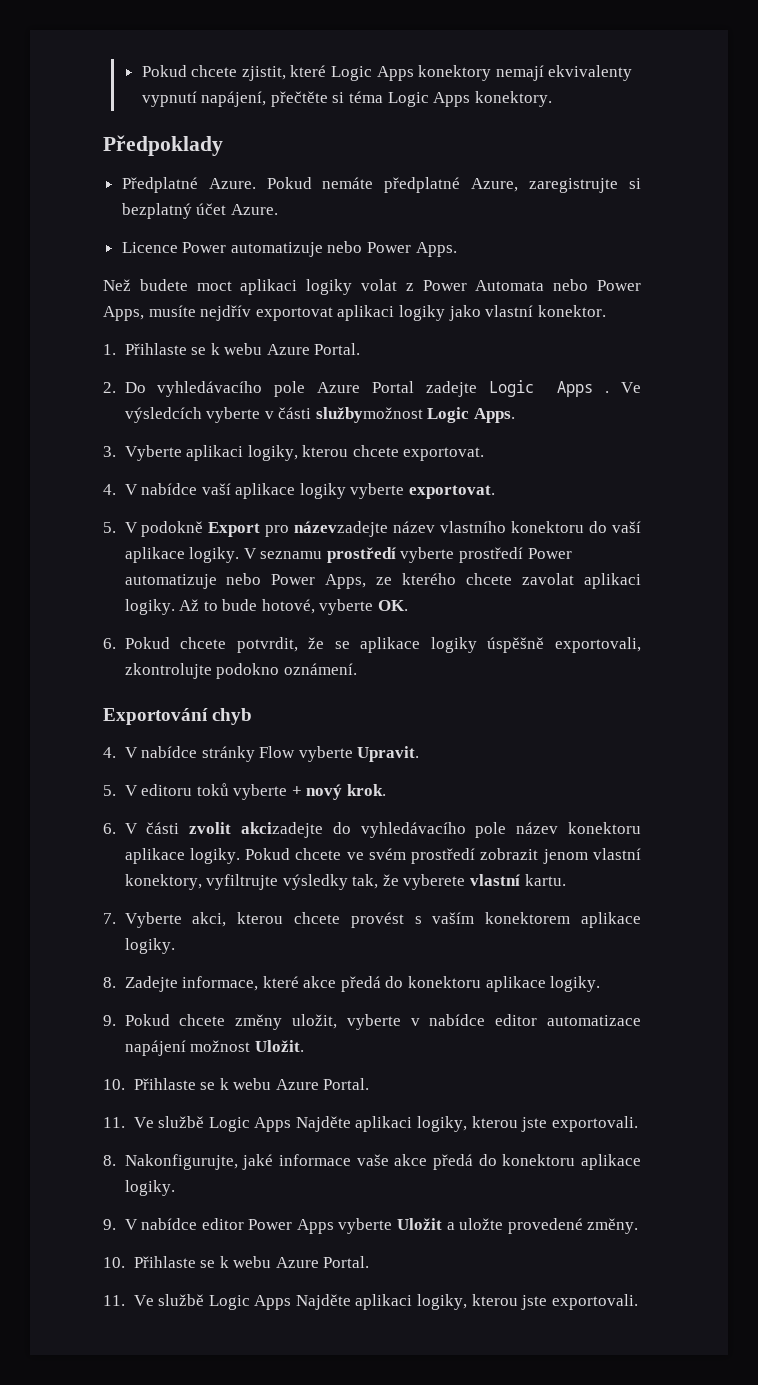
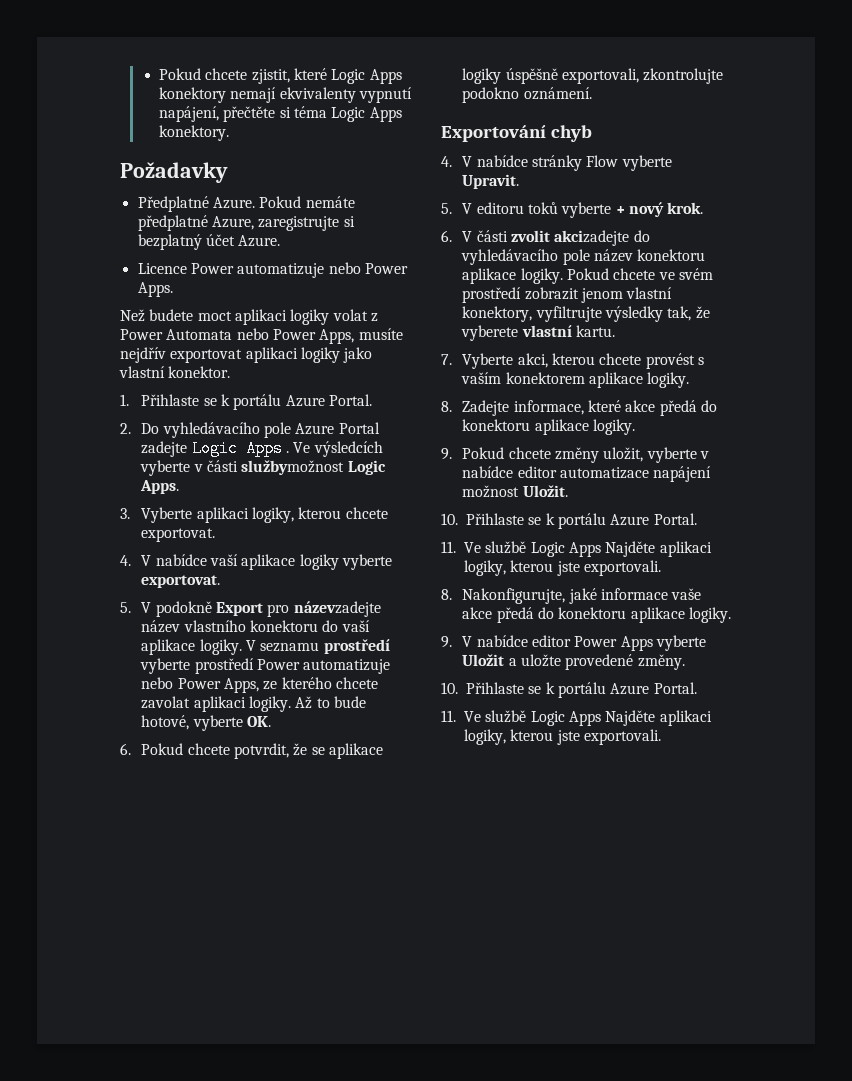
[103,135,223,156] Předpoklady -> [120,162,228,183] Požadavky
[224,343,263,355] webu -> [233,394,282,410] portálu
[233,1078,272,1090] webu -> [557,513,606,529] portálu
[233,1256,272,1268] webu -> [557,682,606,698] portálu

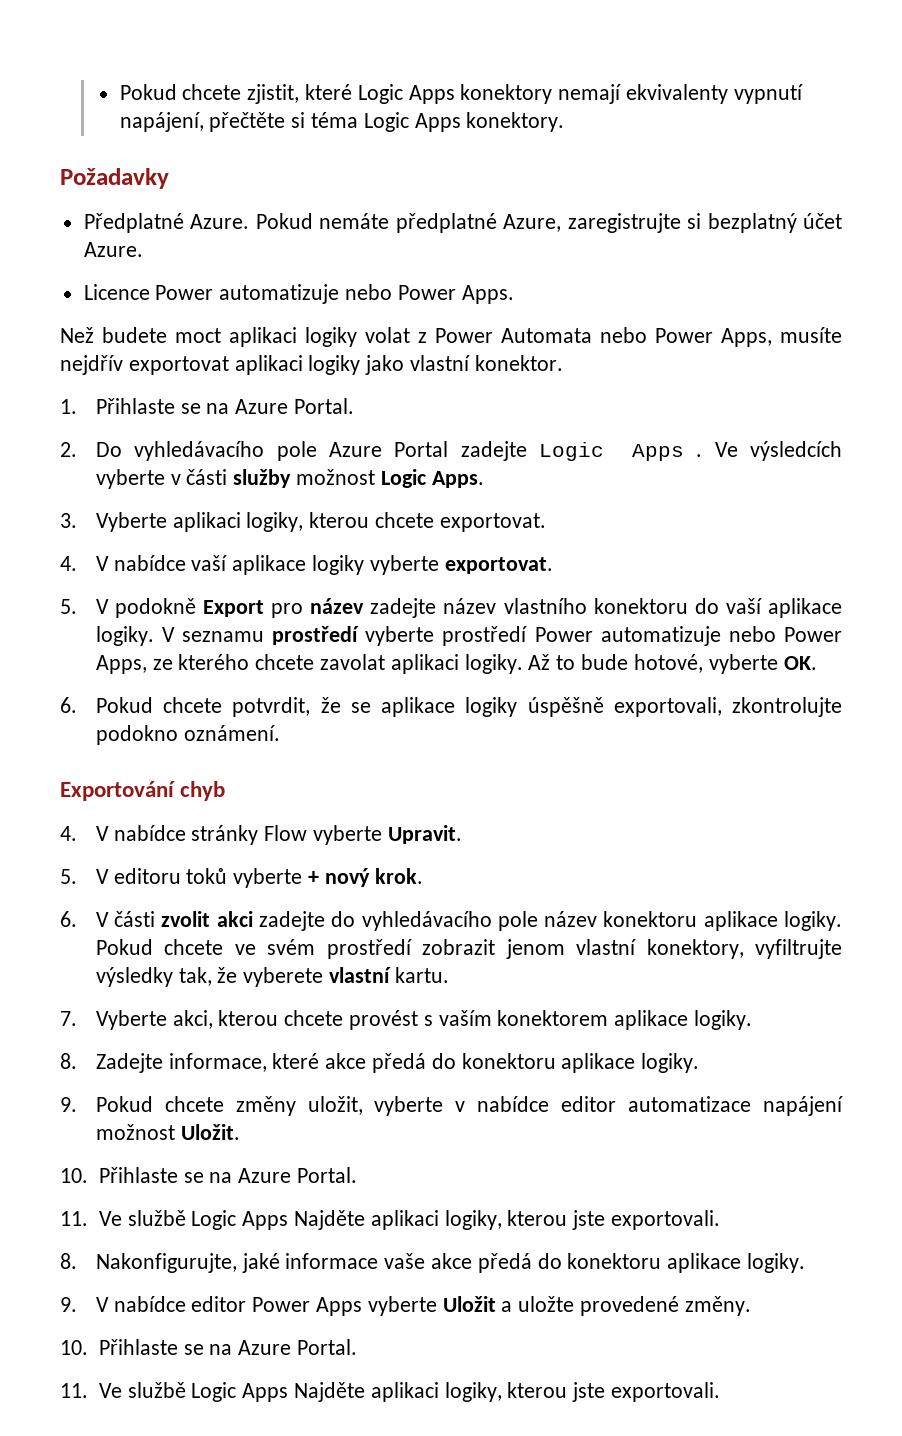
[221,394,282,410] k portálu -> [206,403,230,414] na
[241,460,345,475] službymožnost -> [233,469,376,488] služby možnost
[293,601,381,617] názevzadejte -> [310,598,437,618] název zadejte
[554,230,630,246] akcizadejte -> [216,911,325,931] akci zadejte
[545,513,606,529] k portálu -> [209,1172,233,1183] na
[545,682,606,698] k portálu -> [209,1344,233,1355] na

